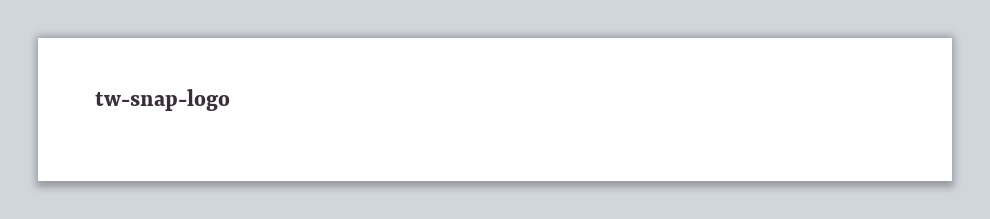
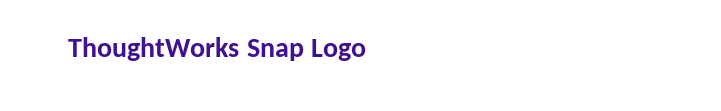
[95,89,230,111] tw-snap-logo -> [68,37,367,61] ThoughtWorks Snap Logo

